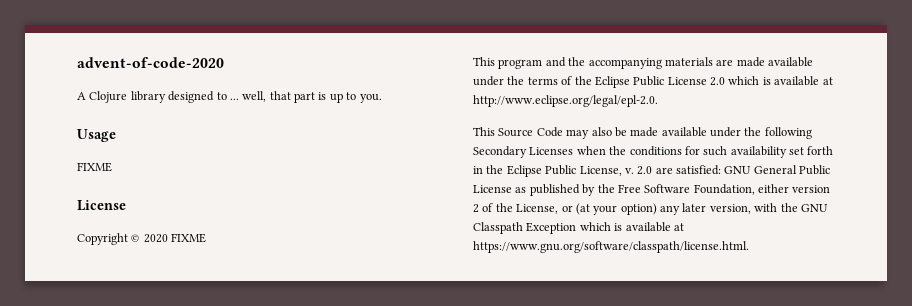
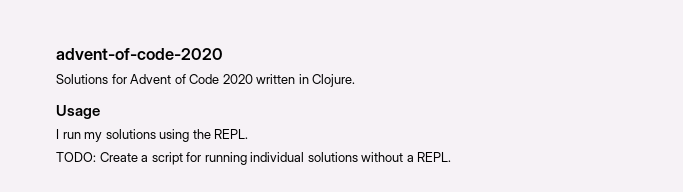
[77,91,382,103] [77,129,116,142] [77,162,112,172] [77,200,126,211] [77,233,207,245] [473,57,813,69] [473,76,833,88] [473,95,658,107] [473,127,812,139] [473,146,834,158] [473,165,831,177] [473,184,831,196] [473,203,828,215] [473,222,684,234] [473,241,749,253] A Clojure library designed to ... well, that part is up to you. // Usage // FIXME // License // Copyright © 2020 FIXME // This program and the accompanying materials are made available under the terms of the Eclipse Public License 2.0 which is available at http://www.eclipse.org/legal/epl-2.0. // This Source Code may also be made available under the following Secondary Licenses when the conditions for such availability set forth in the Eclipse Public License, v. 2.0 are satisfied: GNU General Public License as published by the Free Software Foundation, either version 2 of the License, or (at your option) any later version, with the GNU Classpath Exception which is available at https://www.gnu.org/software/classpath/license.html. -> [56,74,356,87] [56,105,100,119] [56,129,249,142] [56,152,452,165] Solutions for Advent of Code 2020 written in Clojure. // Usage // I run my solutions using the REPL. // TODO: Create a script for running individual solutions without a REPL.

